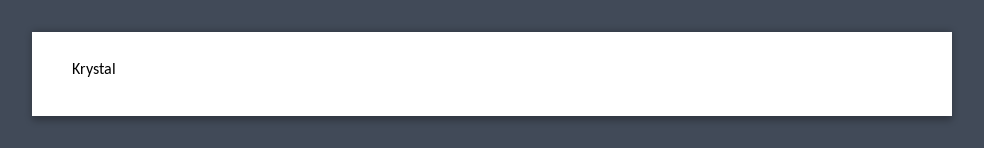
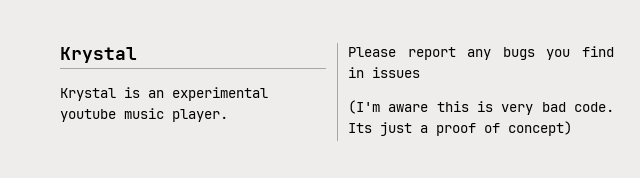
[72,63,116,77] Krystal -> [60,47,137,63] [60,87,268,101] [60,108,228,122] [348,46,614,60] [348,67,420,78] [348,100,614,115] [348,121,572,136] Krystal // Krystal is an experimental youtube music player. // Please report any bugs you find in issues // (I'm aware this is very bad code. Its just a proof of concept)

